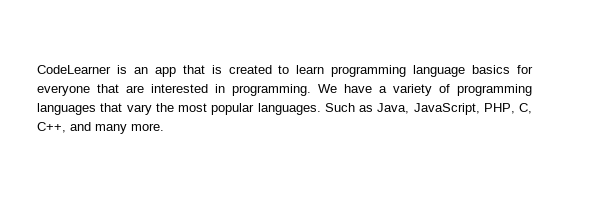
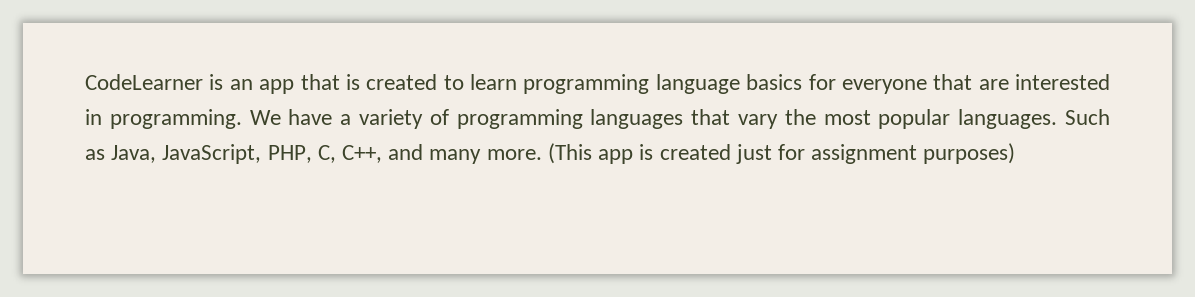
(164, 127) none -> [547,143,1016,164] (This app is created just for assignment purposes)

